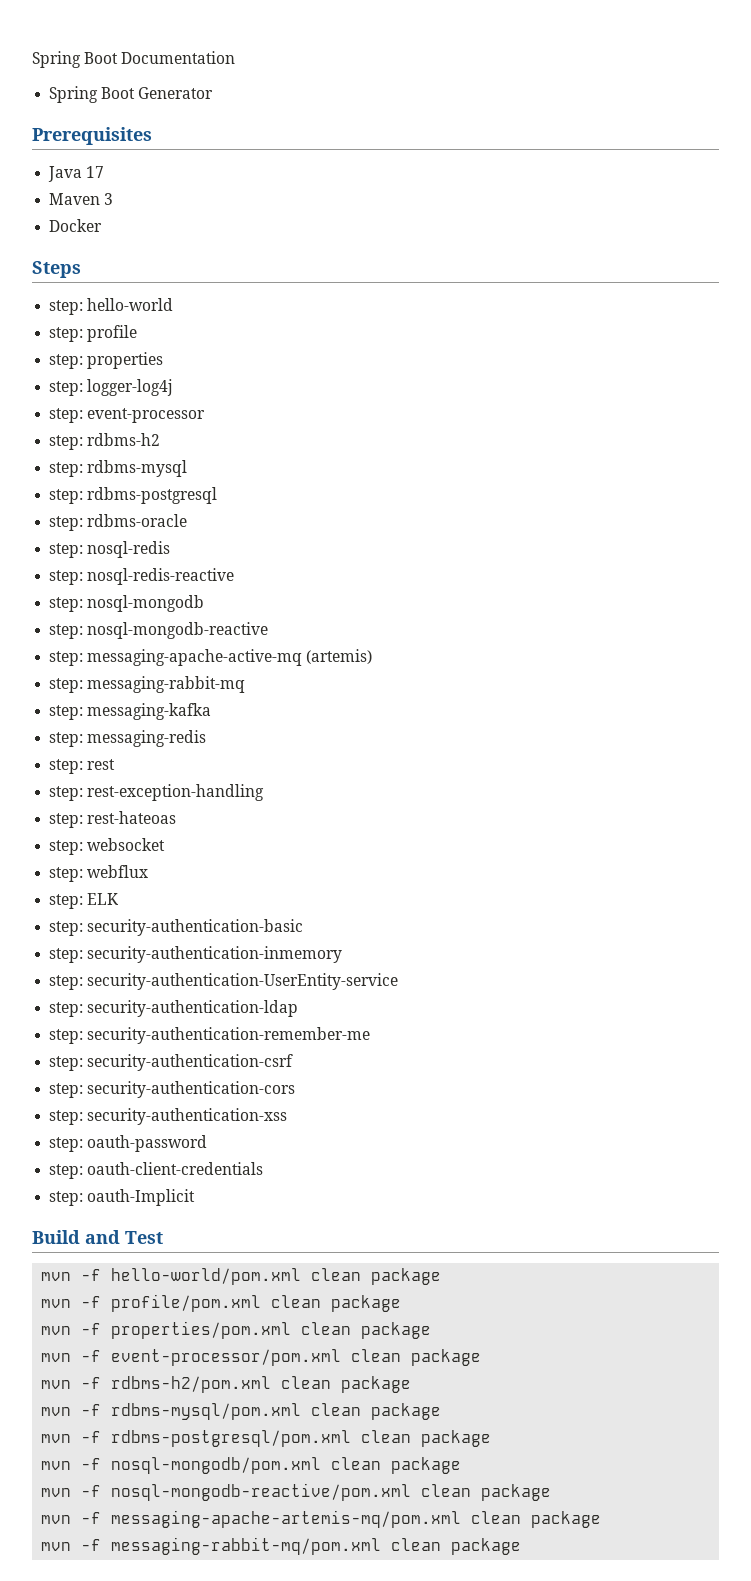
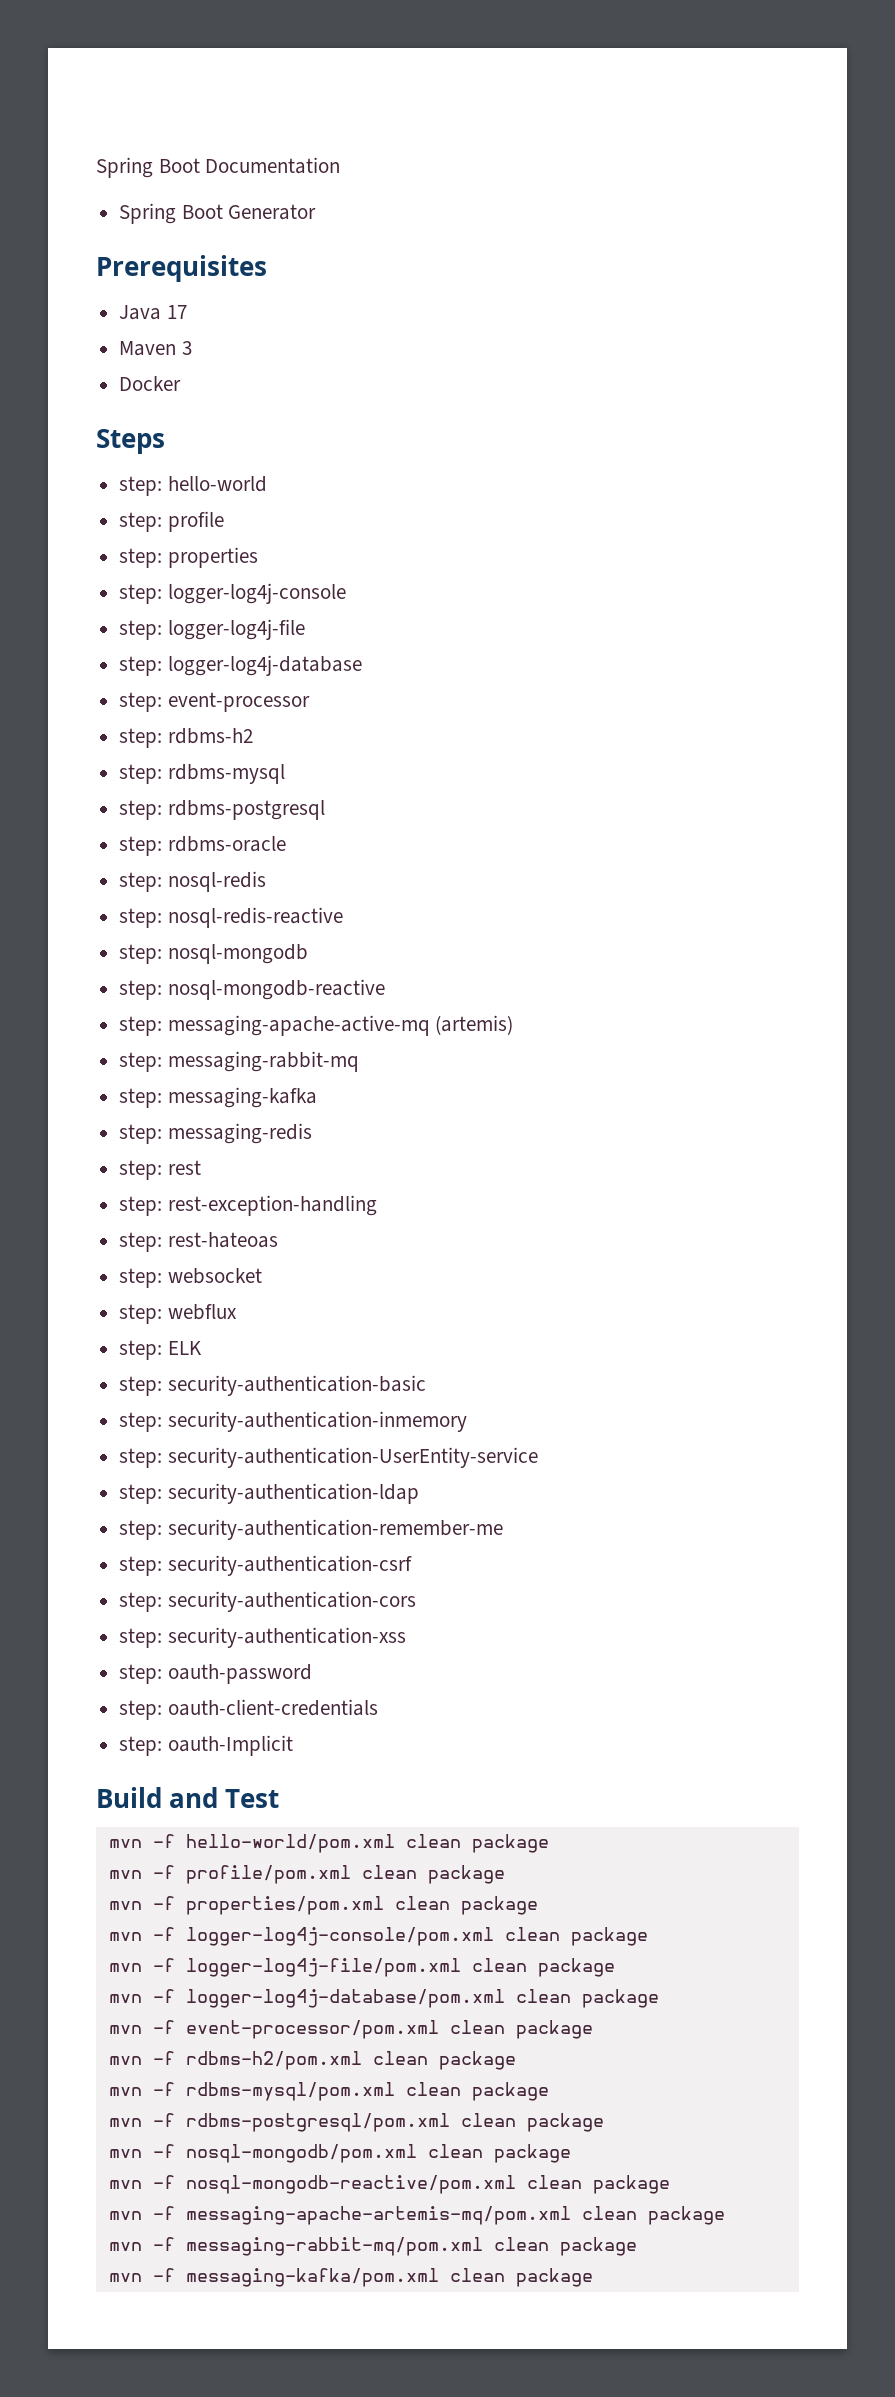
[87,379,174,396] logger-log4j -> [167,583,346,604] [119,619,305,640] [119,655,362,676] logger-log4j-console // step: logger-log4j-file // step: logger-log4j-database
(432, 1330) none -> [108,1927,648,1946] [108,1958,615,1977] [108,1989,659,2008] // mvn -f logger-log4j-console/pom.xml clean package // mvn -f logger-log4j-file/pom.xml clean package // mvn -f logger-log4j-database/pom.xml clean package
(522, 1546) none -> [108,2268,593,2287] // mvn -f messaging-kafka/pom.xml clean package

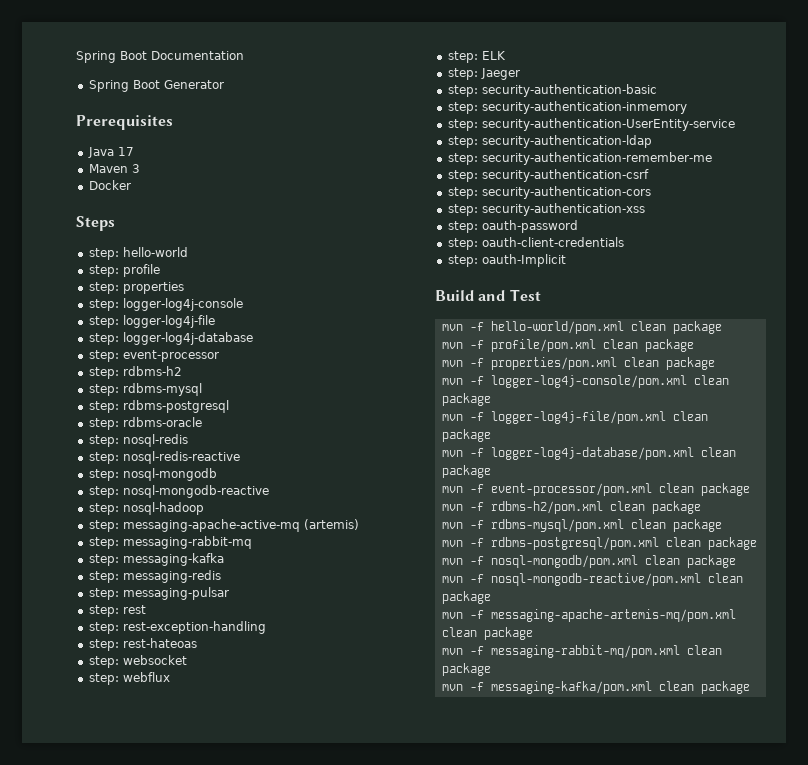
(385, 989) none -> [88,502,204,515] // step: nosql-hadoop
(312, 1133) none -> [88,587,229,600] // step: messaging-pulsar
(202, 1348) none -> [447,68,520,80] // step: Jaeger

